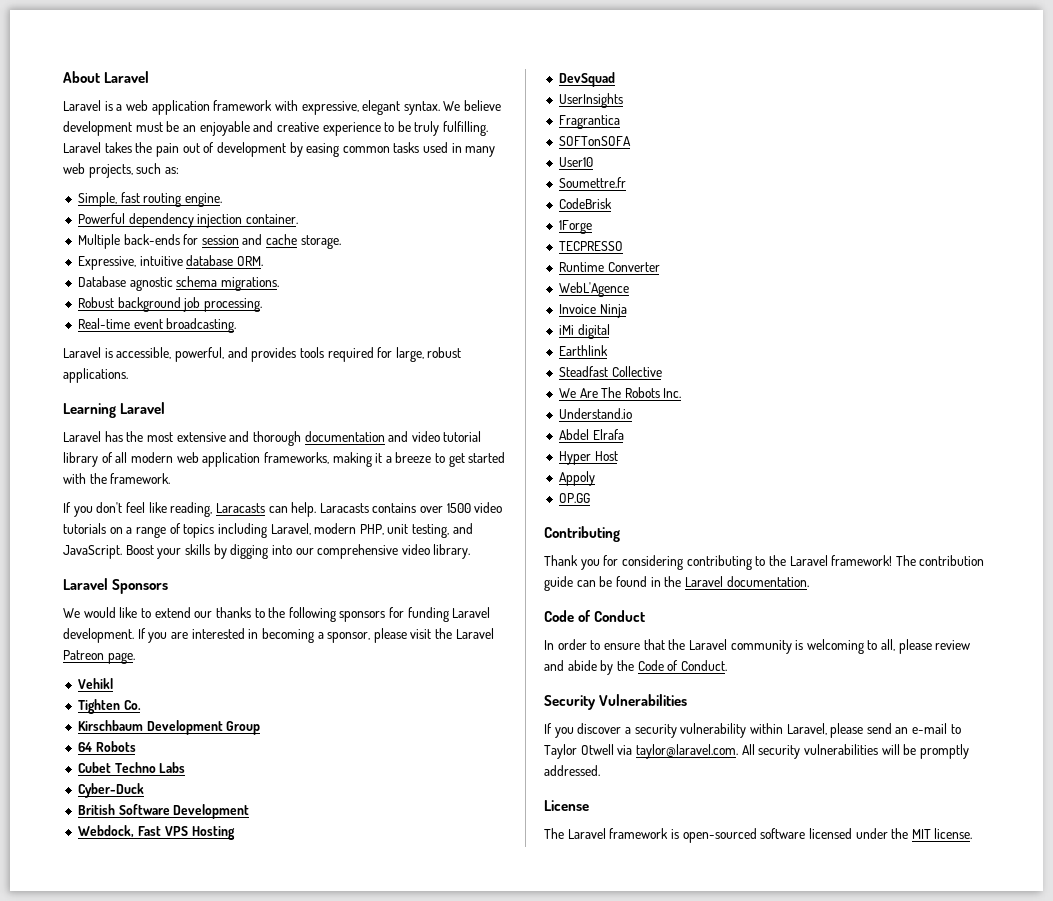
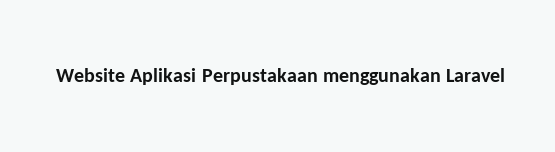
[63,71,150,83] [63,100,502,115] [63,121,489,136] [63,142,496,157] [63,163,179,178] [77,192,222,207] [77,213,298,228] [77,234,341,249] [77,255,263,270] [77,276,279,291] [77,297,262,312] [77,318,237,333] [63,347,462,362] [63,368,128,383] [63,402,166,418] [63,431,482,446] [63,452,506,467] [63,473,171,484] [63,502,503,517] [63,523,473,538] [63,544,471,559] [63,578,169,594] [63,607,491,622] [63,628,494,643] [63,650,135,664] [77,678,113,689] [77,699,141,714] [77,720,261,735] [77,741,136,752] [77,762,186,773] [77,783,144,798] [77,804,250,819] [77,825,235,840] [558,72,615,87] [558,93,623,108] [558,115,620,129] [558,136,631,146] [558,157,593,167] [558,177,626,188] [558,198,612,209] [558,220,592,234] [558,241,623,251] [558,262,660,272] [558,282,629,297] [558,304,627,318] [558,324,610,339] [558,345,608,356] [558,366,662,377] [558,387,682,398] [558,408,632,419] [558,429,624,440] [558,451,618,465] [558,471,595,486] [558,493,590,503] [544,526,620,542] [544,555,985,570] [544,576,809,591] [544,610,646,622] [544,639,971,654] [544,660,727,675] [544,694,688,710] [544,723,961,738] [544,744,969,759] [544,765,600,776] [544,800,589,811] [544,828,973,843] About Laravel // Laravel is a web application framework with expressive, elegant syntax. We believe development must be an enjoyable and creative experience to be truly fulfilling. Laravel takes the pain out of development by easing common tasks used in many web projects, such as: // Simple, fast routing engine. // Powerful dependency injection container. // Multiple back-ends for session and cache storage. // Expressive, intuitive database ORM. // Database agnostic schema migrations. // Robust background job processing. // Real-time event broadcasting. // Laravel is accessible, powerful, and provides tools required for large, robust applications. // Learning Laravel // Laravel has the most extensive and thorough documentation and video tutorial library of all modern web application frameworks, making it a breeze to get started with the framework. // If you don't feel like reading, Laracasts can help. Laracasts contains over 1500 video tutorials on a range of topics including Laravel, modern PHP, unit testing, and JavaScript. Boost your skills by digging into our comprehensive video library. // Laravel Sponsors // We would like to extend our thanks to the following sponsors for funding Laravel development. If you are interested in becoming a sponsor, please visit the Laravel Patreon page. // Vehikl // Tighten Co. // Kirschbaum Development Group // 64 Robots // Cubet Techno Labs // Cyber-Duck // British Software Development // Webdock, Fast VPS Hosting // DevSquad // UserInsights // Fragrantica // SOFTonSOFA // User10 // Soumettre.fr // CodeBrisk // 1Forge // TECPRESSO // Runtime Converter // WebL'Agence // Invoice Ninja // iMi digital // Earthlink // Steadfast Collective // We Are The Robots Inc. // Understand.io // Abdel Elrafa // Hyper Host // Appoly // OP.GG // Contributing // Thank you for considering contributing to the Laravel framework! The contribution guide can be found in the Laravel documentation. // Code of Conduct // In order to ensure that the Laravel community is welcoming to all, please review and abide by the Code of Conduct. // Security Vulnerabilities // If you discover a security vulnerability within Laravel, please send an e-mail to Taylor Otwell via taylor@laravel.com. All security vulnerabilities will be promptly addressed. // License // The Laravel framework is open-sourced software licensed under the MIT license. -> [56,68,506,85] Website Aplikasi Perpustakaan menggunakan Laravel

